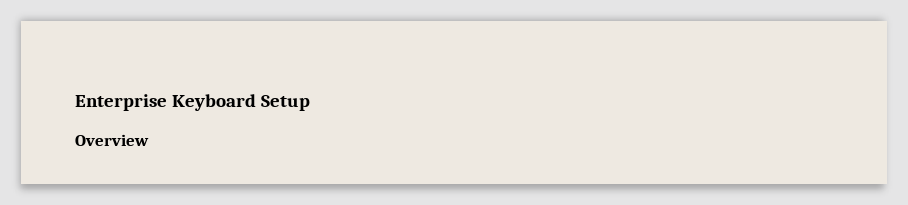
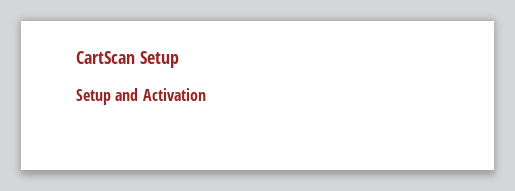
[75,94,257,111] Enterprise Keyboard -> [76,51,135,64] CartScan
[75,134,149,146] Overview -> [76,88,206,105] Setup and Activation

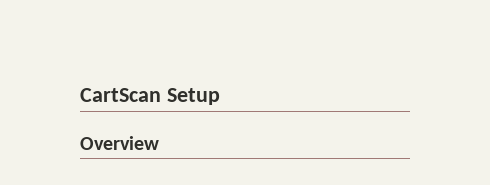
[76,88,206,105] Setup and Activation -> [80,136,159,150] Overview

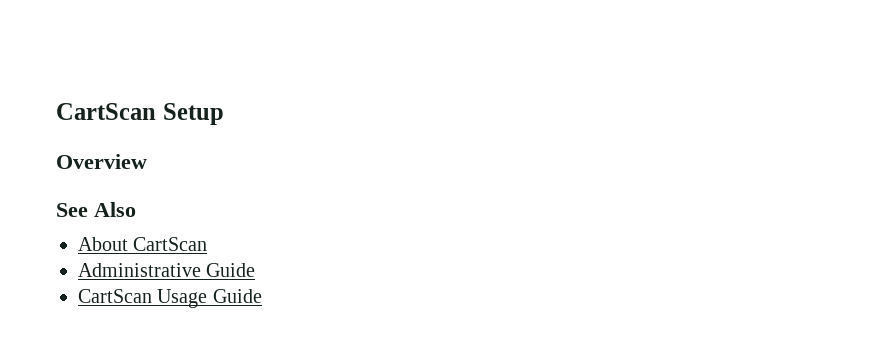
(159, 143) none -> [56,202,136,217] [78,237,208,251] [78,263,256,277] [78,289,262,308] // See Also // About CartScan // Administrative Guide // CartScan Usage Guide

